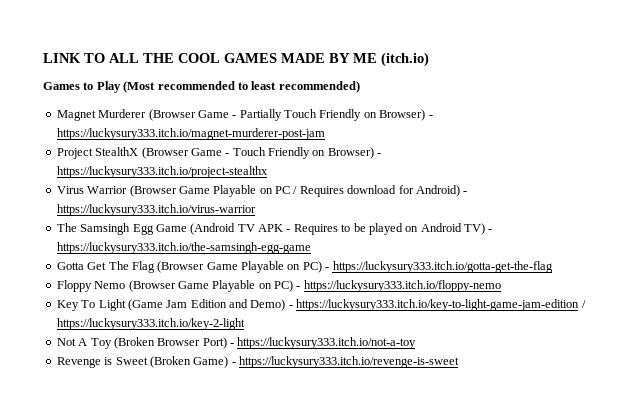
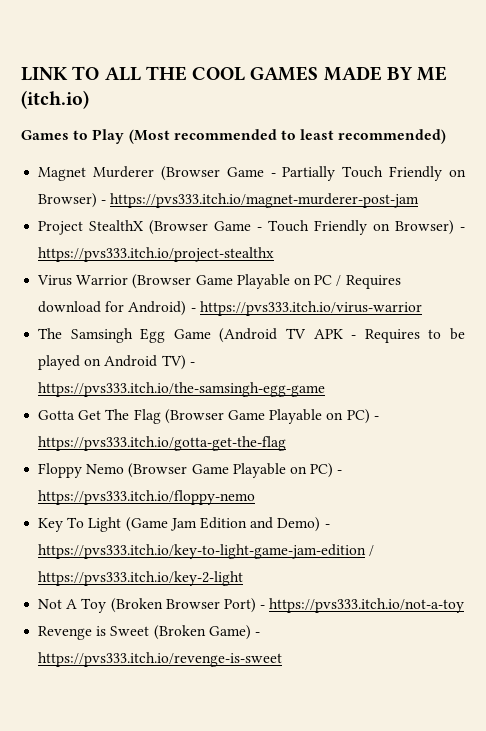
[56,128,325,140] https://luckysury333.itch.io/magnet-murderer-post-jam -> [110,193,420,208] https://pvs333.itch.io/magnet-murderer-post-jam
[56,166,268,178] https://luckysury333.itch.io/project-stealthx -> [38,247,275,262] https://pvs333.itch.io/project-stealthx
[56,204,256,216] https://luckysury333.itch.io/virus-warrior -> [199,301,422,316] https://pvs333.itch.io/virus-warrior
[56,242,311,254] https://luckysury333.itch.io/the-samsingh-egg-game -> [38,382,326,397] https://pvs333.itch.io/the-samsingh-egg-game
[332,261,553,273] https://luckysury333.itch.io/gotta-get-the-flag -> [38,436,287,451] https://pvs333.itch.io/gotta-get-the-flag
[303,280,501,292] https://luckysury333.itch.io/floppy-nemo -> [38,490,256,505] https://pvs333.itch.io/floppy-nemo
[296,299,586,311] [56,318,245,330] https://luckysury333.itch.io/key-to-light-game-jam-edition / https://luckysury333.itch.io/key-2-light -> [38,544,375,559] [38,571,244,586] https://pvs333.itch.io/key-to-light-game-jam-edition / https://pvs333.itch.io/key-2-light
[237,337,417,349] https://luckysury333.itch.io/not-a-toy -> [269,598,465,613] https://pvs333.itch.io/not-a-toy
[239,356,459,368] https://luckysury333.itch.io/revenge-is-sweet -> [38,652,283,667] https://pvs333.itch.io/revenge-is-sweet

